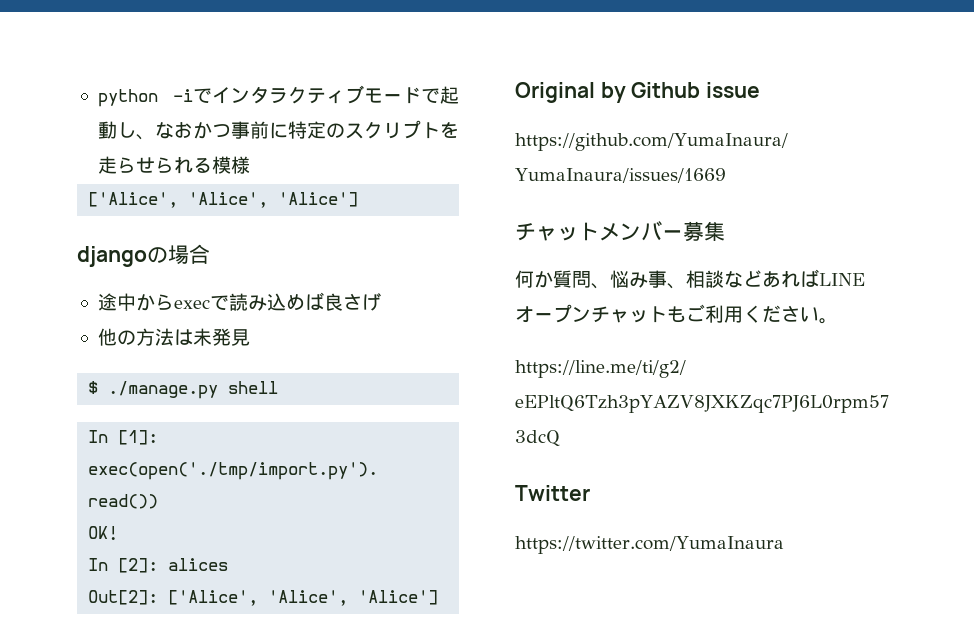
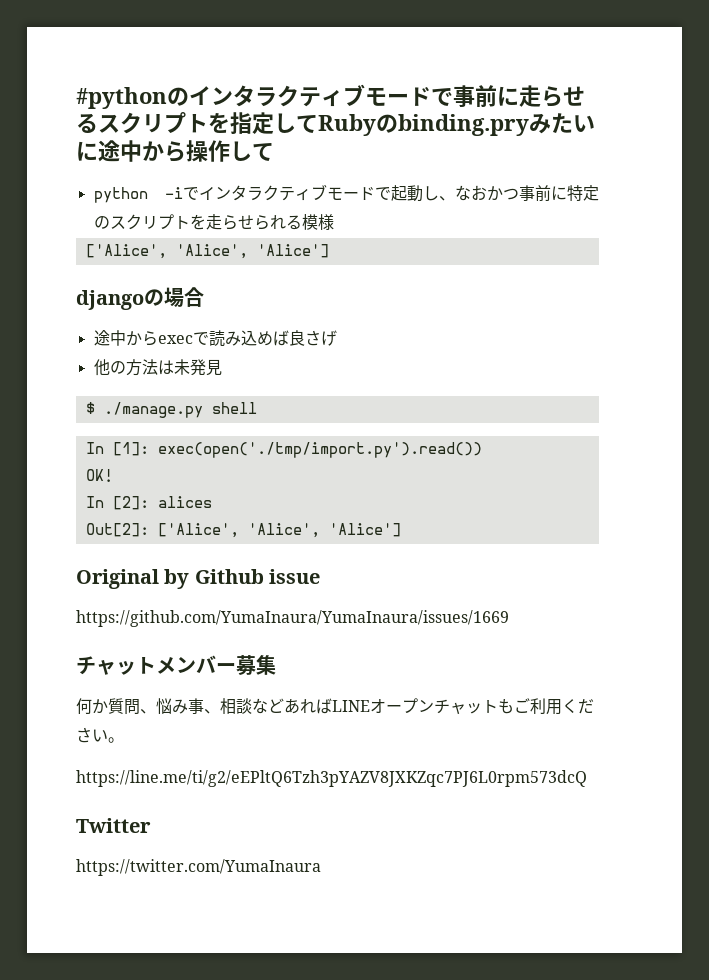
(97, 98) none -> [76,84,585,109] [76,112,595,136] [76,140,274,162] #pythonのインタラクティブモードで事前に走らせるスクリプトを指定してRubyのbinding.pryみたいに途中から操作して //

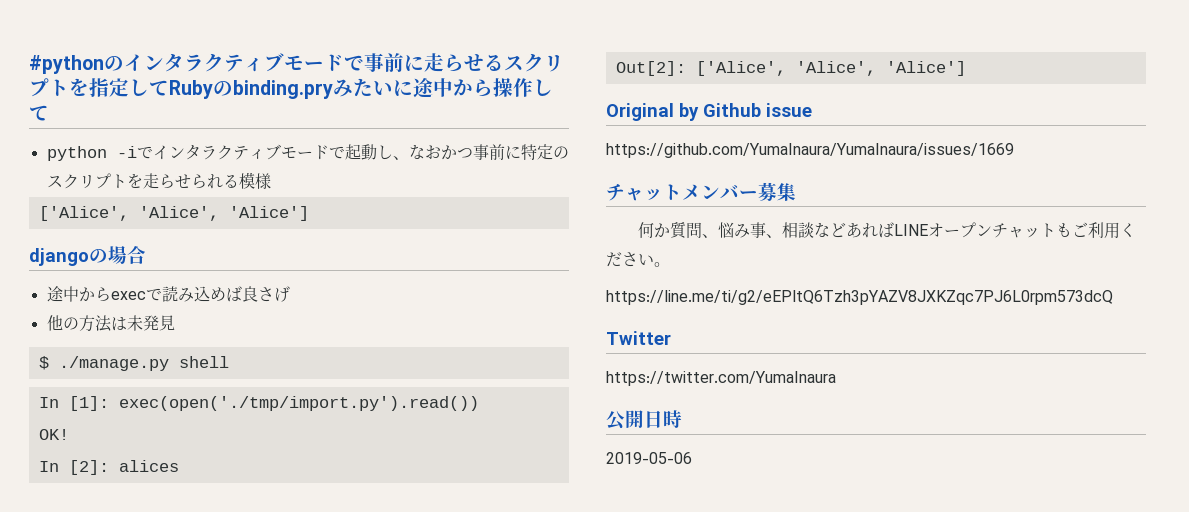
(321, 867) none -> [606,410,682,430] [606,452,692,464] // 公開日時 // 2019-05-06

